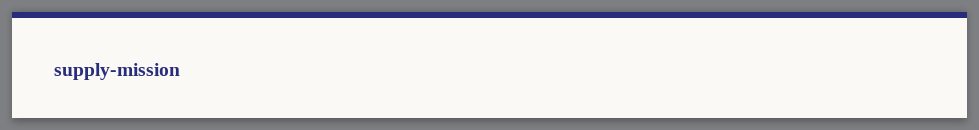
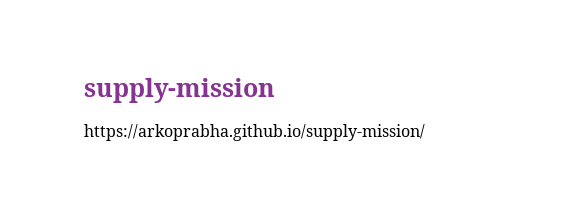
(180, 71) none -> [84,124,425,141] // https://arkoprabha.github.io/supply-mission/

